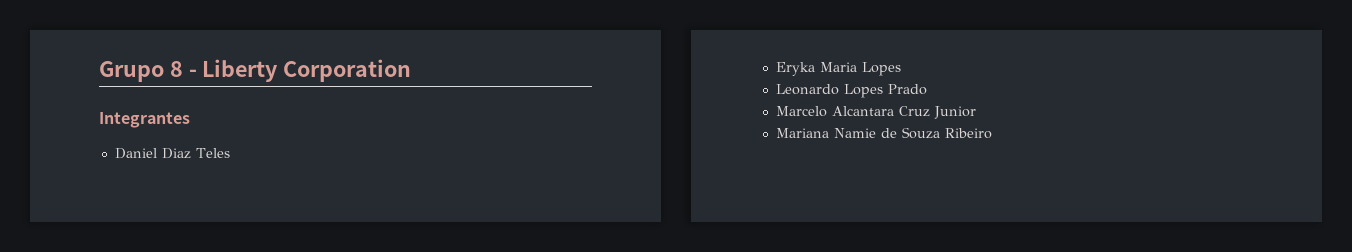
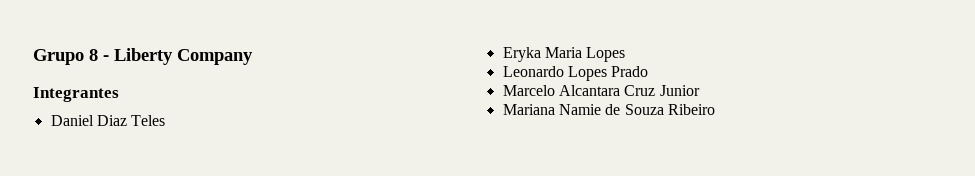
[283,59,412,82] Corporation -> [177,49,253,65] Company

